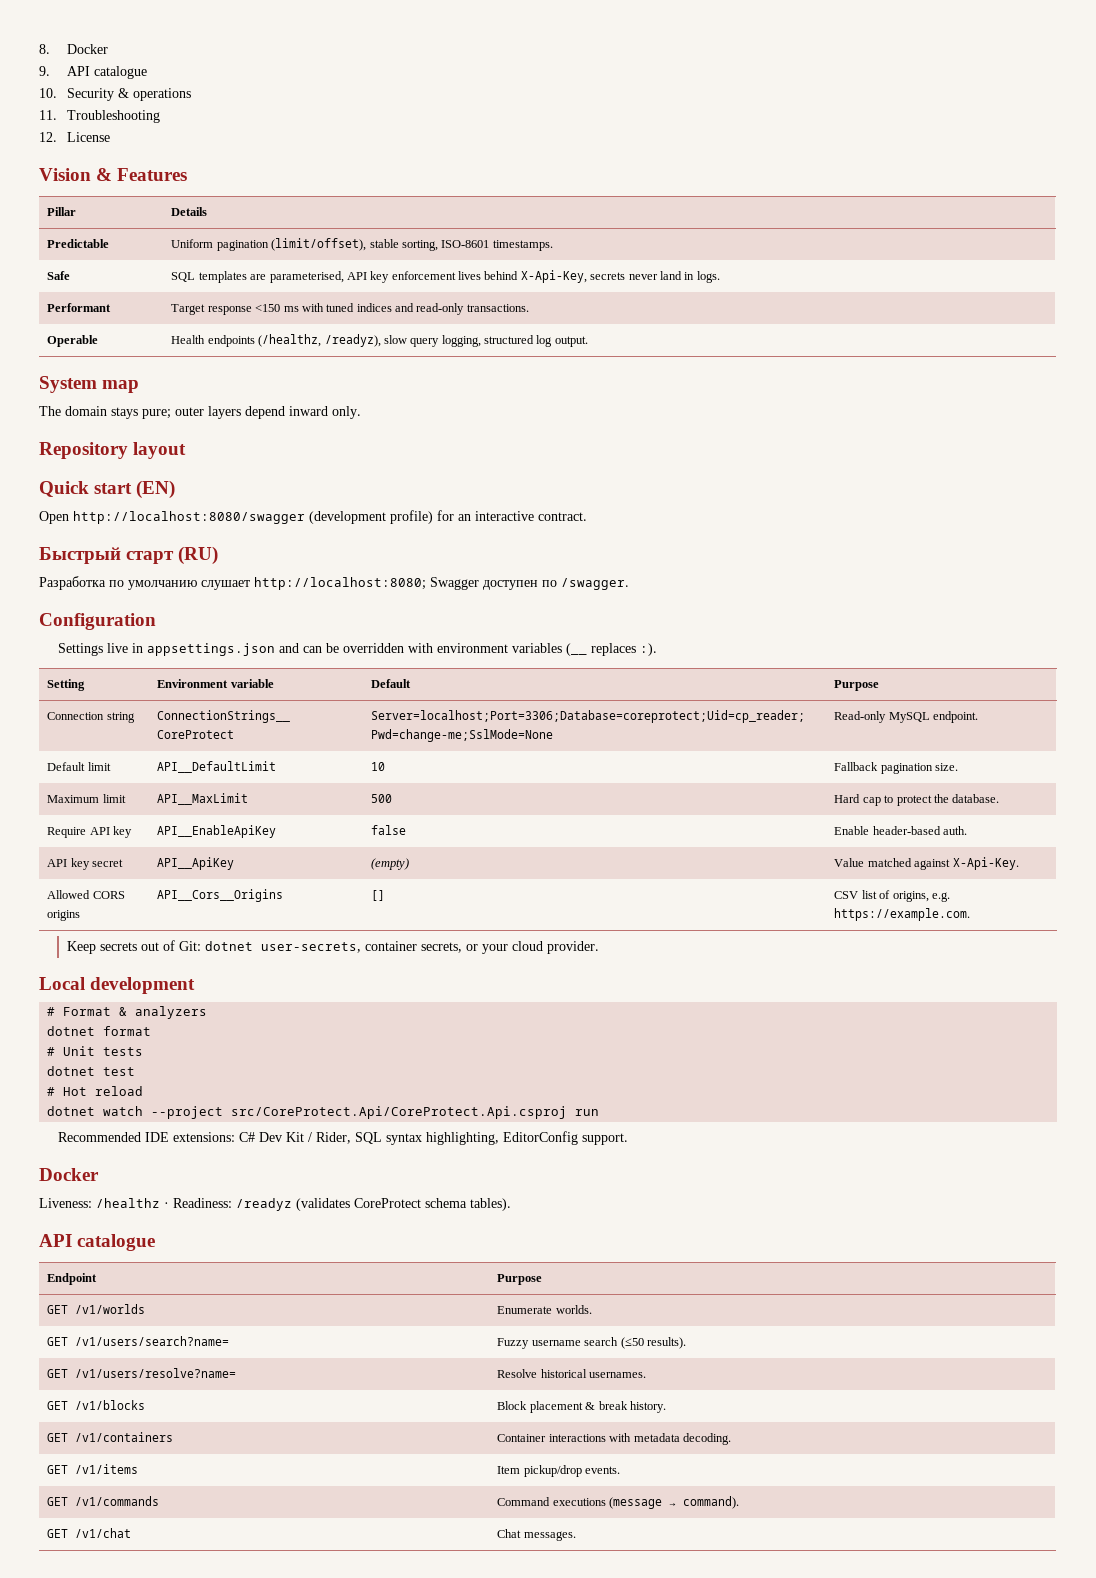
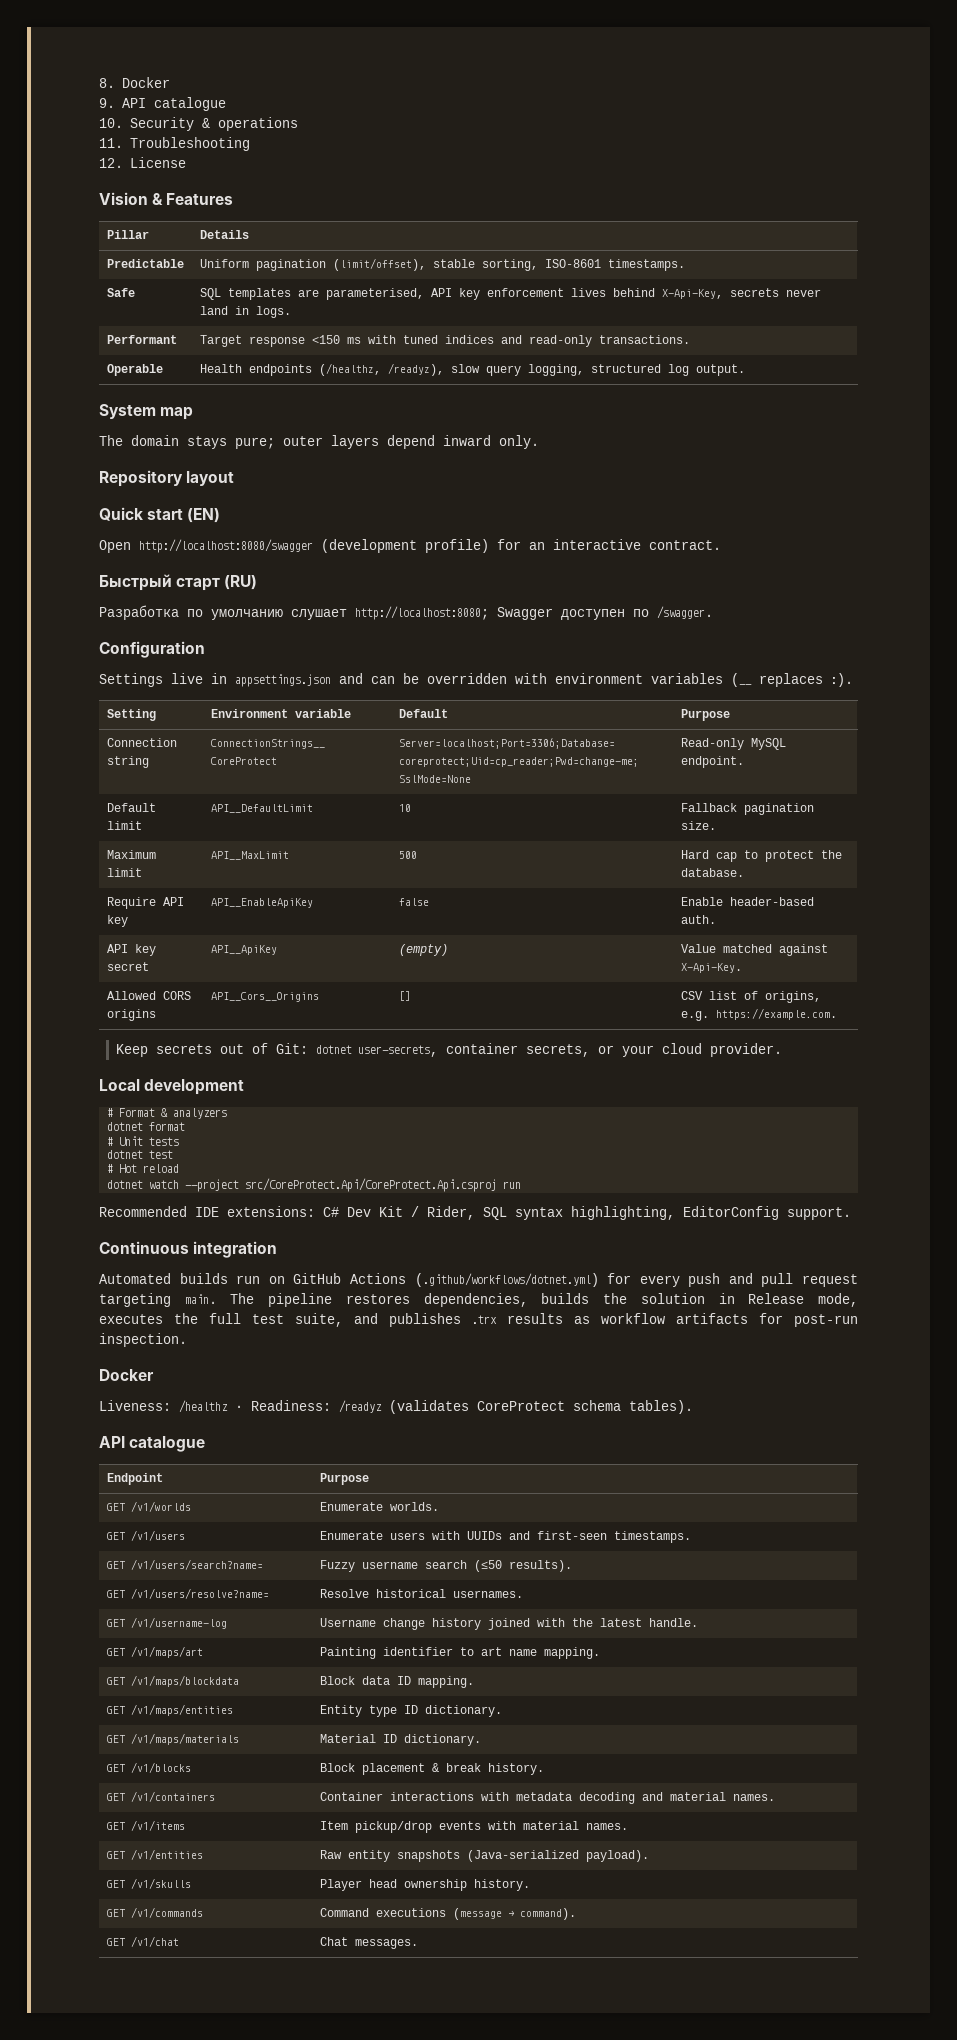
(629, 1139) none -> [99,1241,278,1258] [99,1273,859,1287] [99,1293,859,1307] [99,1313,858,1327] [99,1333,187,1347] // Continuous integration // Automated builds run on GitHub Actions (.github/workflows/dotnet.yml) for every push and pull request targeting main. The pipeline restores dependencies, builds the solution in Release mode, executes the full test suite, and publishes .trx results as workflow artifacts for post-run inspection.
(592, 1309) none -> [106,1530,185,1541] [319,1531,691,1543] // GET /v1/users | Enumerate users with UUIDs and first-seen timestamps.
(647, 1375) none -> [106,1617,227,1629] [319,1618,698,1630] [106,1646,203,1658] [319,1647,600,1659] [106,1675,239,1687] [319,1676,474,1688] [106,1704,233,1716] [319,1705,502,1717] [106,1733,239,1745] [319,1734,481,1746] // GET /v1/username-log | Username change history joined with the latest handle. // GET /v1/maps/art | Painting identifier to art name mapping. // GET /v1/maps/blockdata | Block data ID mapping. // GET /v1/maps/entities | Entity type ID dictionary. // GET /v1/maps/materials | Material ID dictionary.
[682,1433,731,1445] decoding. -> [578,1792,775,1804] decoding and material names.
[585,1466,621,1474] events. -> [438,1821,628,1830] [106,1849,203,1860] [319,1850,649,1862] [106,1878,191,1889] [319,1879,530,1891] events with material names. // GET /v1/entities | Raw entity snapshots (Java-serialized payload). // GET /v1/skulls | Player head ownership history.

